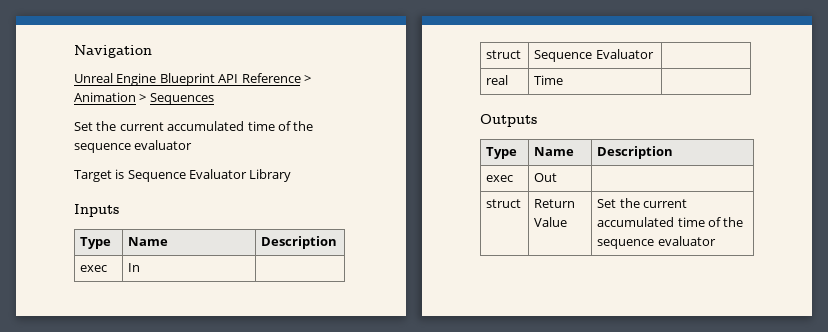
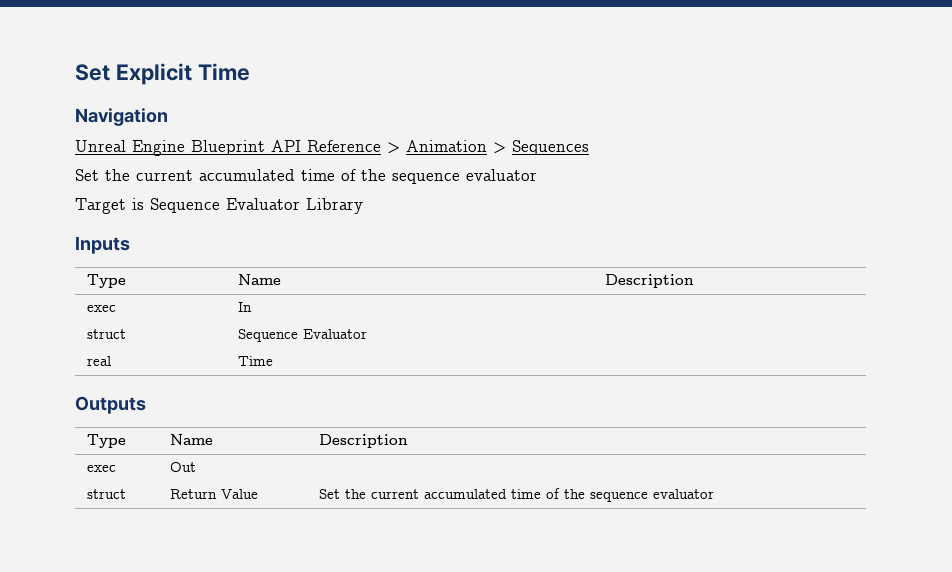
(74, 51) none -> [75,63,250,85] Set Explicit Time //

